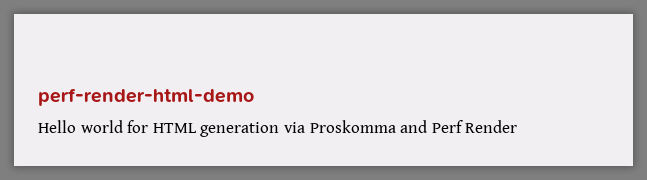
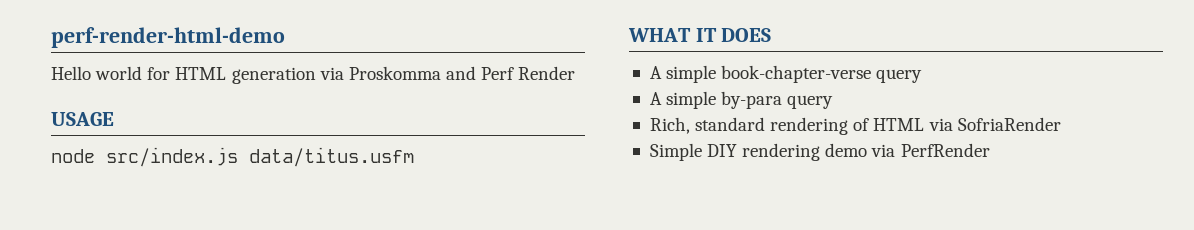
(518, 126) none -> [51,112,114,126] [51,147,414,167] [628,28,772,42] [649,65,923,83] [649,91,834,109] [649,117,1061,135] [649,143,990,161] // USAGE // node src/index.js data/titus.usfm // WHAT IT DOES // A simple book-chapter-verse query // A simple by-para query // Rich, standard rendering of HTML via SofriaRender // Simple DIY rendering demo via PerfRender

